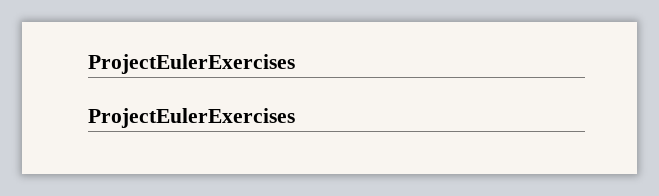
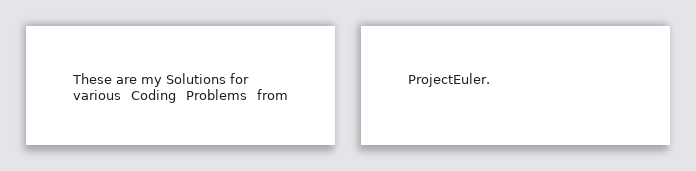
[88,54,295,74] [88,108,295,128] ProjectEulerExercises // ProjectEulerExercises -> [72,73,249,87] [73,89,288,103] [408,73,490,87] These are my Solutions for various Coding Problems from ProjectEuler.

